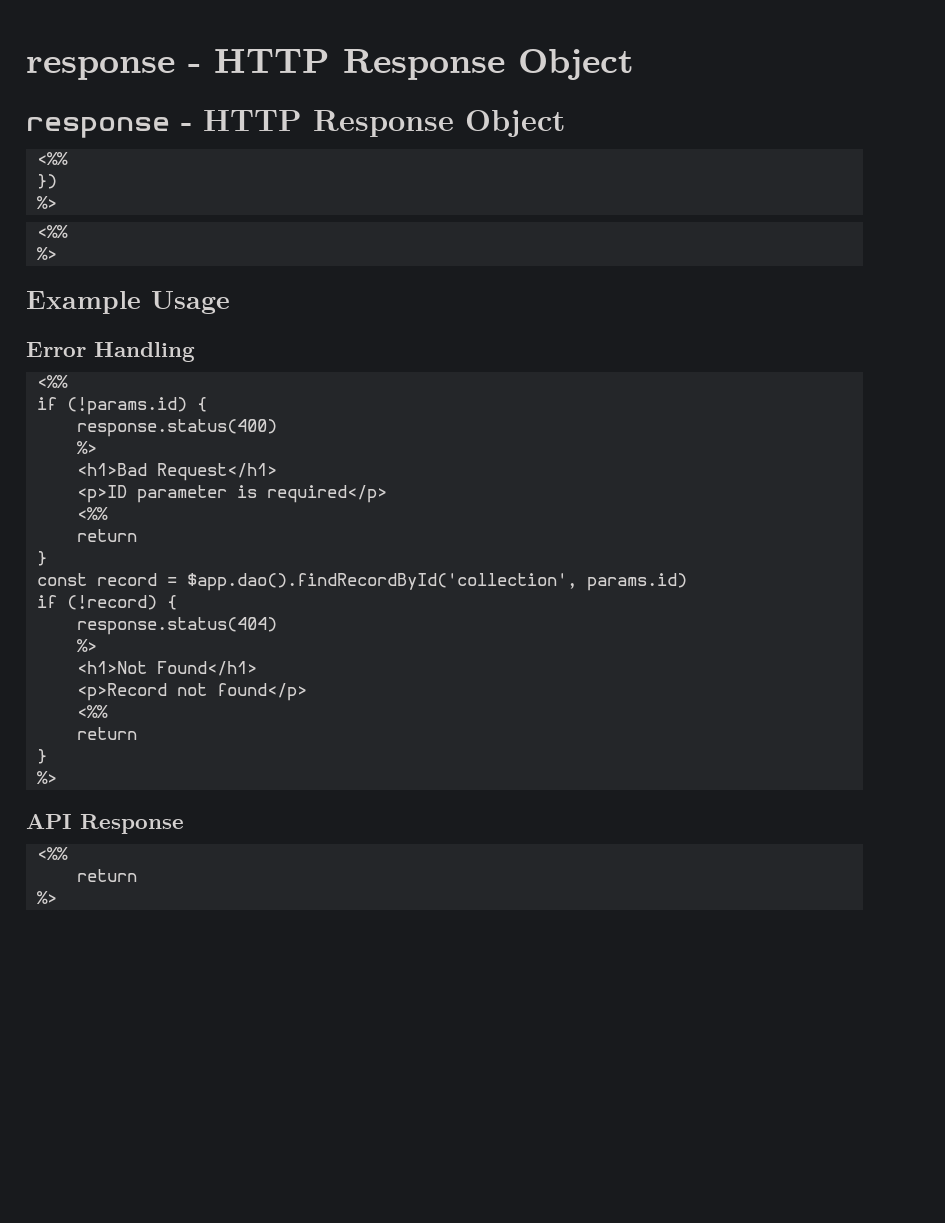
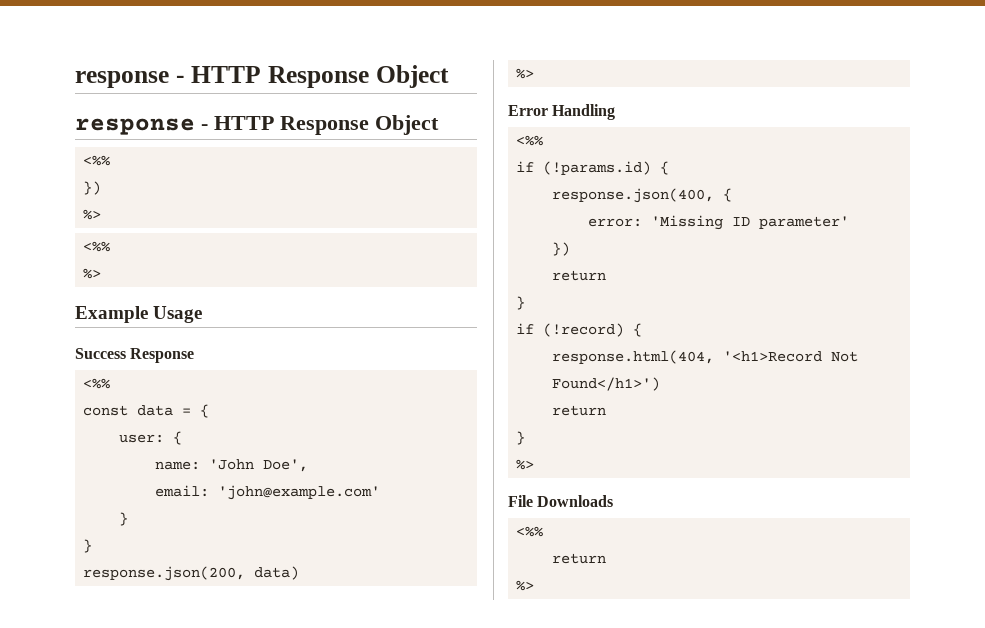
(230, 302) none -> [75,348,195,363] [83,378,111,389] [83,404,210,418] [119,431,183,445] [155,459,309,472] [155,485,381,500] [119,512,129,526] [83,539,93,553] [83,566,300,581] [516,68,535,79] // Success Response // <%% // const data = { // user: { // name: 'John Doe', // email: 'john@example.com' // } // } // response.json(200, data) // %>
[77,419,278,437] [77,441,98,454] [77,463,278,481] [77,485,388,503] [77,507,109,520] [77,529,138,542] [37,551,48,566] [37,573,688,591] [37,595,178,610] [77,617,278,635] [77,639,98,652] [77,661,258,676] [77,683,308,701] [77,705,109,718] response.status(400) // %> // <h1>Bad Request</h1> // <p>ID parameter is required</p> // <%% // return // } // const record = $app.dao().findRecordById('collection', params.id) // if (!record) { // response.status(404) // %> // <h1>Not Found</h1> // <p>Record not found</p> // <%% -> [552,188,733,203] [588,215,850,230] [552,242,571,256] [552,270,607,281] [516,296,526,310] [516,323,643,337] [552,350,859,364] [552,377,661,391] response.json(400, { // error: 'Missing ID parameter' // }) // return // } // if (!record) { // response.html(404, '<h1>Record Not Found</h1>')
[26,814,184,834] API Response -> [508,495,614,507] File Downloads

